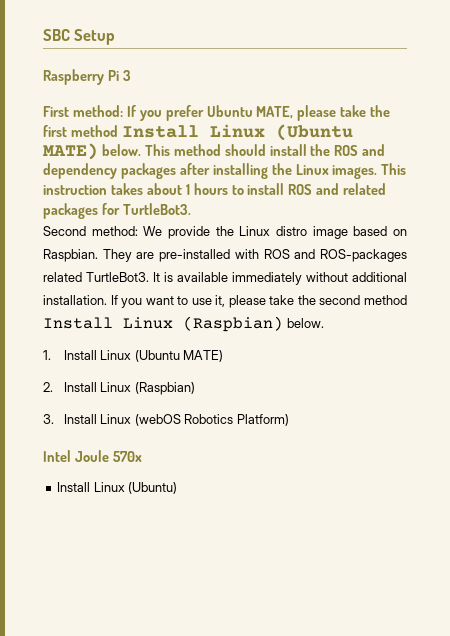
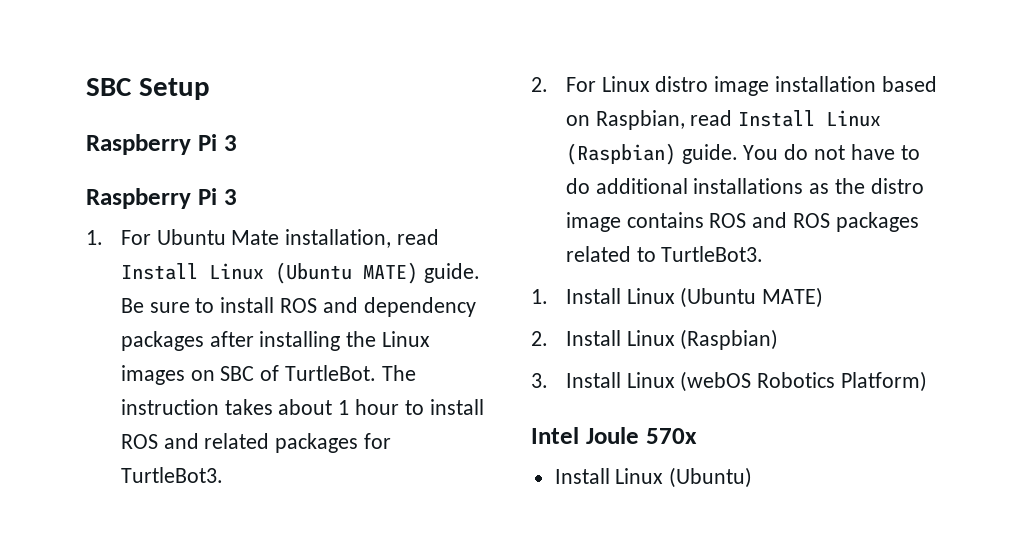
[43,105,391,121] [43,124,353,141] [43,143,331,160] First method: If you prefer Ubuntu MATE, please take the first method Install Linux (Ubuntu MATE) below. This method should install the -> [86,188,237,209] [86,229,439,248] [120,262,480,284] [120,297,275,313] Raspberry Pi 3 // 1. For Ubuntu Mate installation, read Install Linux (Ubuntu MATE) guide. Be sure to install
[332,163,407,179] images. This -> [120,365,416,385] images on SBC of TurtleBot. The
[193,183,228,195] hours -> [354,399,399,415] hour
[43,226,234,239] Second method: We provide the -> [531,77,596,92] 2. For
(348, 232) none -> [774,76,876,92] installation
[43,249,408,262] [43,272,407,285] [43,295,407,308] [43,316,324,332] Raspbian. They are pre-installed with ROS and ROS-packages related TurtleBot3. It is available immediately without additional installation. If you want to use it, please take the second method Install Linux (Raspbian) below. -> [595,110,882,130] [565,143,920,165] [565,178,924,194] [565,212,919,232] [565,246,764,262] Raspbian, read Install Linux (Raspbian) guide. You do not have to do additional installations as the distro image contains ROS and ROS packages related to TurtleBot3.

